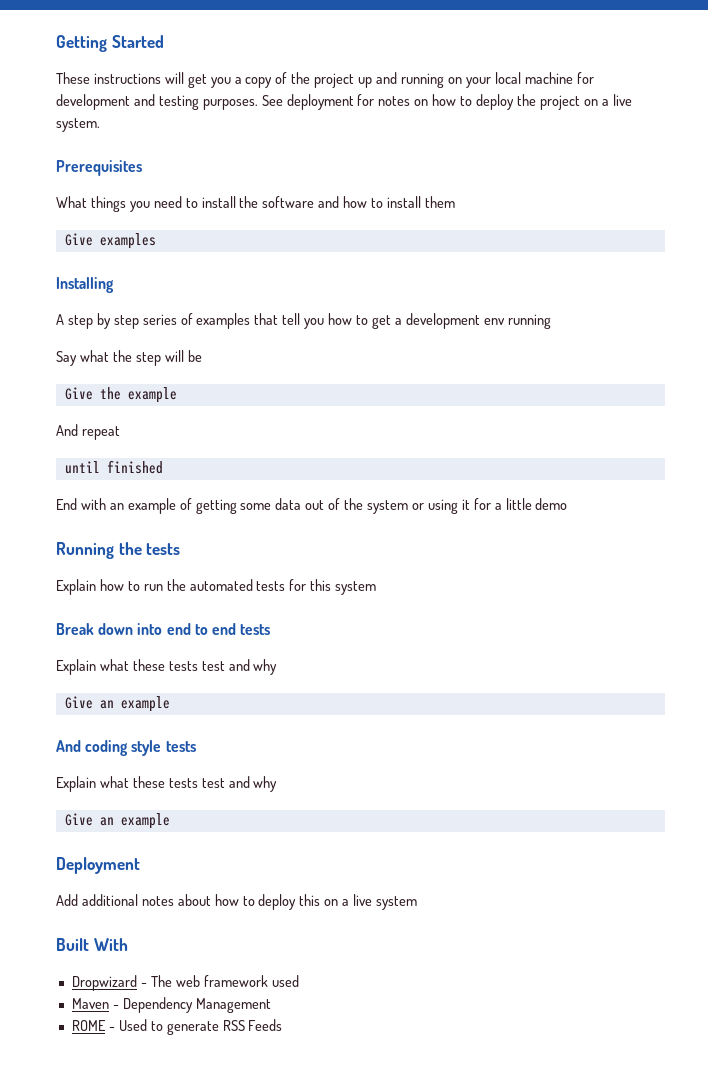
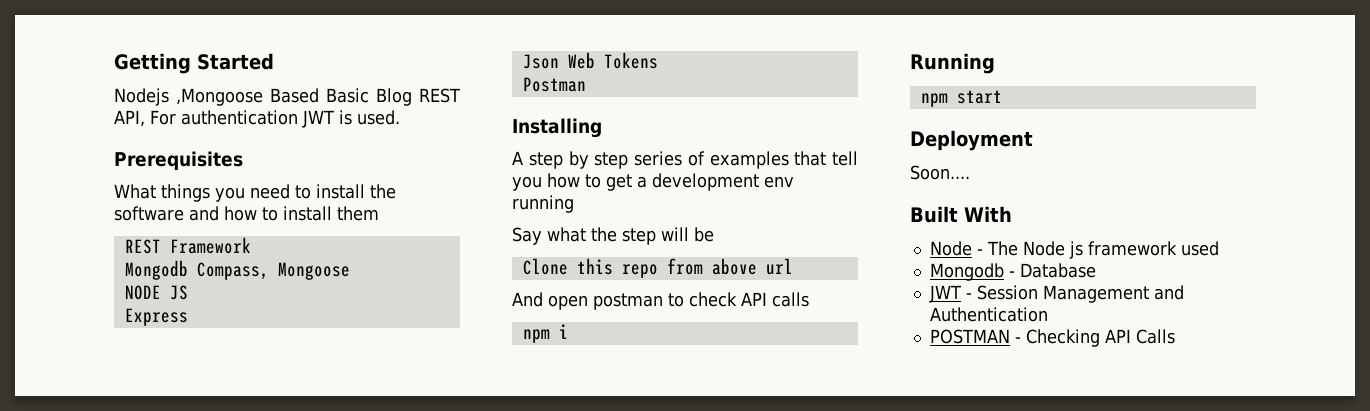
[56,72,594,88] [56,94,632,110] [56,118,100,132] These instructions will get you a copy of the project up and running on your local machine for development and testing purposes. See deployment for notes on how to deploy the project on a live system. -> [114,88,460,106] [114,110,400,128] Nodejs ,Mongoose Based Basic Blog REST API, For authentication JWT is used.
[64,233,156,249] Give examples -> [124,237,251,254] [124,260,350,280] [124,285,188,300] [124,308,188,326] [522,52,658,69] [522,77,586,92] REST Framework // Mongodb Compass, Mongoose // NODE JS // Express // Json Web Tokens // Postman
[64,387,177,403] [56,424,120,440] [64,460,163,474] [56,498,568,514] [56,542,181,559] [56,579,377,595] [56,623,271,635] [56,659,278,675] [64,696,170,712] [56,740,196,756] [56,776,278,792] [64,813,170,829] [56,857,140,874] [56,894,418,910] Give the example // And repeat // until finished // End with an example of getting some data out of the system or using it for a little demo // Running the tests // Explain how to run the automated tests for this system // Break down into end to end tests // Explain what these tests test and why // Give an example // And coding style tests // Explain what these tests test and why // Give an example // Deployment // Add additional notes about how to deploy this on a live system -> [522,258,793,278] [512,292,809,310] [522,324,568,343] [910,53,995,74] [920,90,1002,107] [910,130,1033,151] [910,165,970,180] Clone this repo from above url // And open postman to check API calls // npm i // Running // npm start // Deployment // Soon....
[71,975,137,991] Dropwizard -> [929,241,972,256] Node
[175,975,200,987] web -> [1022,241,1083,259] Node js
[71,997,271,1013] [71,1019,283,1035] Maven - Dependency Management // ROME - Used to generate RSS Feeds -> [929,263,1096,281] [928,285,1184,303] [929,307,1048,322] [929,329,1175,347] Mongodb - Database // JWT - Session Management and Authentication // POSTMAN - Checking API Calls

